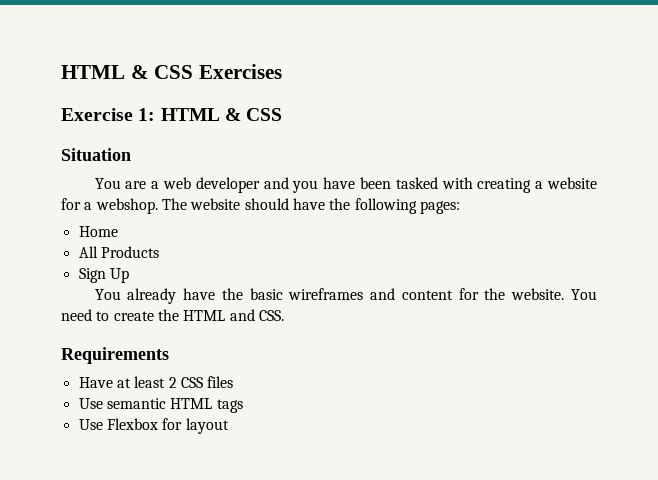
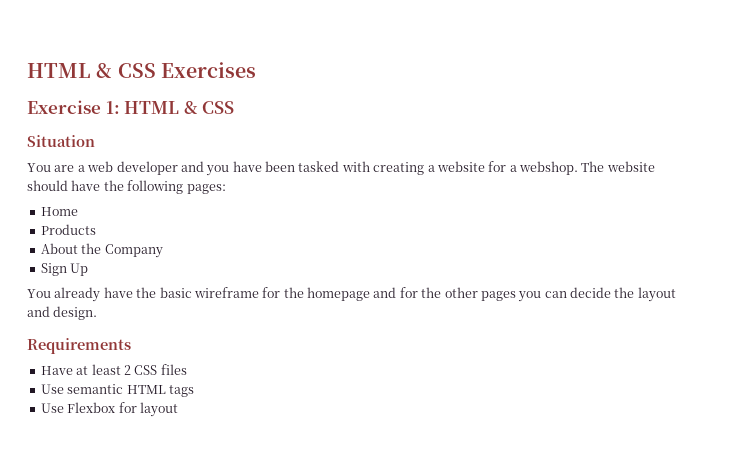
[78,246,98,258] All -> (78, 211) none
(159, 252) none -> [40,243,163,258] // About the Company
[288,288,598,300] [61,309,284,321] wireframes and content for the website. You need to create the HTML and CSS. -> [193,287,676,302] [27,306,98,320] wireframe for the homepage and for the other pages you can decide the layout and design.

